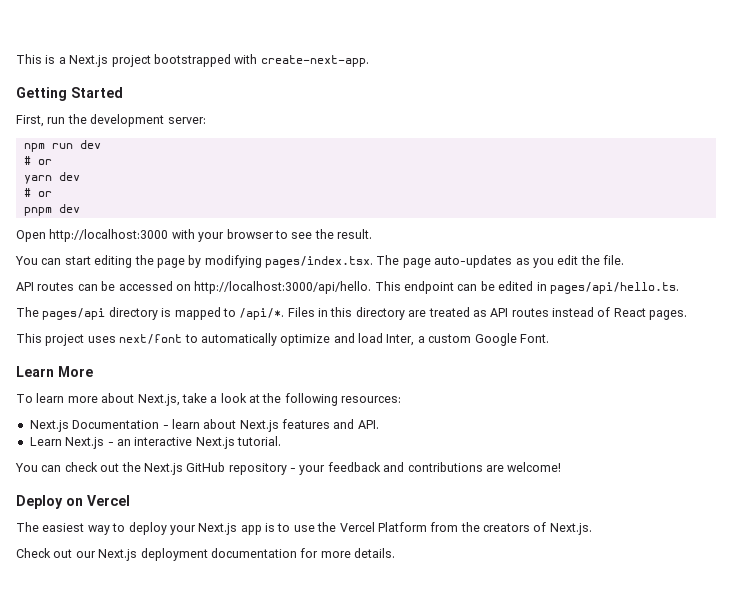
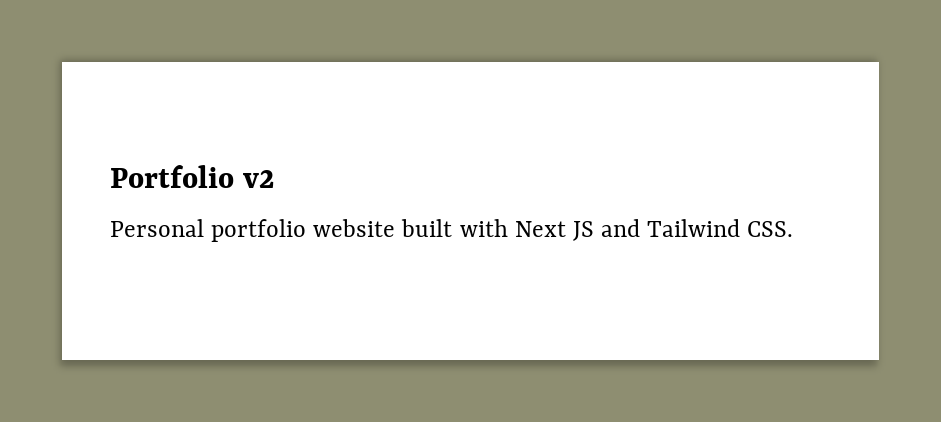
[16,54,369,67] [16,87,123,101] [16,114,206,127] [23,140,101,152] [23,156,52,165] [23,172,80,184] [23,188,52,197] [23,204,80,216] [16,229,372,242] [15,255,624,268] [16,281,679,294] [16,307,688,320] [16,333,549,346] [16,366,93,377] [16,393,402,406] [29,419,379,432] [29,436,281,449] [15,462,562,475] [16,495,130,509] [16,522,592,535] [16,548,395,561] This is a Next.js project bootstrapped with create-next-app. // Getting Started // First, run the development server: // npm run dev // # or // yarn dev // # or // pnpm dev // Open http://localhost:3000 with your browser to see the result. // You can start editing the page by modifying pages/index.tsx. The page auto-updates as you edit the file. // API routes can be accessed on http://localhost:3000/api/hello. This endpoint can be edited in pages/api/hello.ts. // The pages/api directory is mapped to /api/*. Files in this directory are treated as API routes instead of React pages. // This project uses next/font to automatically optimize and load Inter, a custom Google Font. // Learn More // To learn more about Next.js, take a look at the following resources: // Next.js Documentation - learn about Next.js features and API. // Learn Next.js - an interactive Next.js tutorial. // You can check out the Next.js GitHub repository - your feedback and contributions are welcome! // Deploy on Vercel // The easiest way to deploy your Next.js app is to use the Vercel Platform from the creators of Next.js. // Check out our Next.js deployment documentation for more details. -> [110,165,276,188] [110,219,794,242] Portfolio v2 // Personal portfolio website built with Next JS and Tailwind CSS.

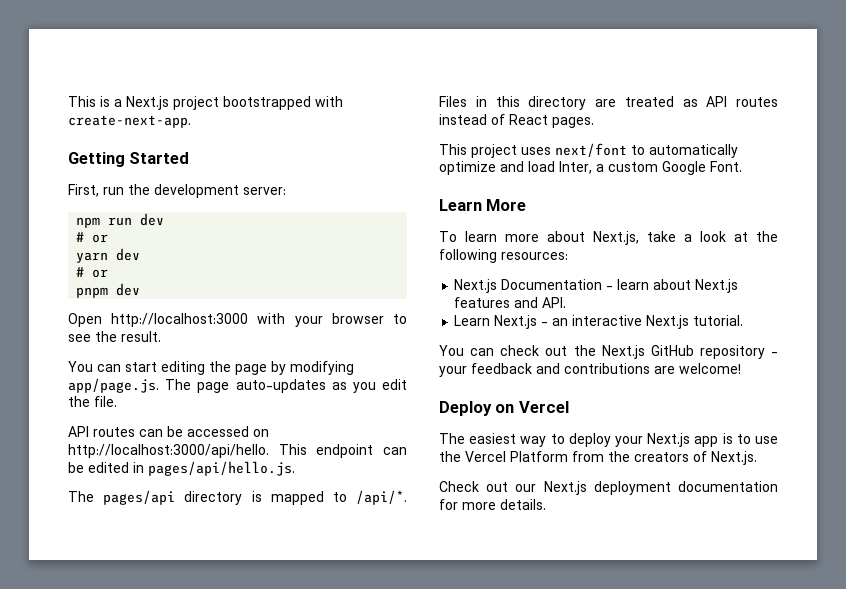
[110,165,276,188] [110,219,794,242] Portfolio v2 // Personal portfolio website built with Next JS and Tailwind CSS. -> [68,96,343,110] [68,115,191,128] [68,152,190,167] [68,184,286,198] [76,213,165,228] [76,232,109,243] [76,248,141,263] [76,267,109,278] [76,283,141,298] [68,313,407,327] [68,331,161,342] [68,361,354,375] [68,378,408,393] [68,396,117,407] [68,426,269,437] [68,444,407,458] [68,461,295,476] [68,490,407,505] [439,96,778,110] [439,114,594,128] [439,143,738,158] [439,161,742,175] [439,199,527,211] [439,231,778,245] [439,249,568,263] [454,279,739,293] [454,297,567,308] [454,315,744,329] [439,345,778,359] [439,363,741,377] [439,401,569,416] [439,433,778,447] [439,451,757,465] [439,481,778,495] [439,499,546,510] This is a Next.js project bootstrapped with create-next-app. // Getting Started // First, run the development server: // npm run dev // # or // yarn dev // # or // pnpm dev // Open http://localhost:3000 with your browser to see the result. // You can start editing the page by modifying app/page.js. The page auto-updates as you edit the file. // API routes can be accessed on http://localhost:3000/api/hello. This endpoint can be edited in pages/api/hello.js. // The pages/api directory is mapped to /api/*. Files in this directory are treated as API routes instead of React pages. // This project uses next/font to automatically optimize and load Inter, a custom Google Font. // Learn More // To learn more about Next.js, take a look at the following resources: // Next.js Documentation - learn about Next.js features and API. // Learn Next.js - an interactive Next.js tutorial. // You can check out the Next.js GitHub repository - your feedback and contributions are welcome! // Deploy on Vercel // The easiest way to deploy your Next.js app is to use the Vercel Platform from the creators of Next.js. // Check out our Next.js deployment documentation for more details.

